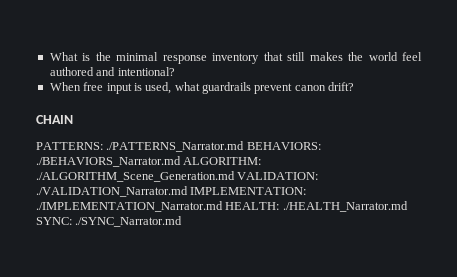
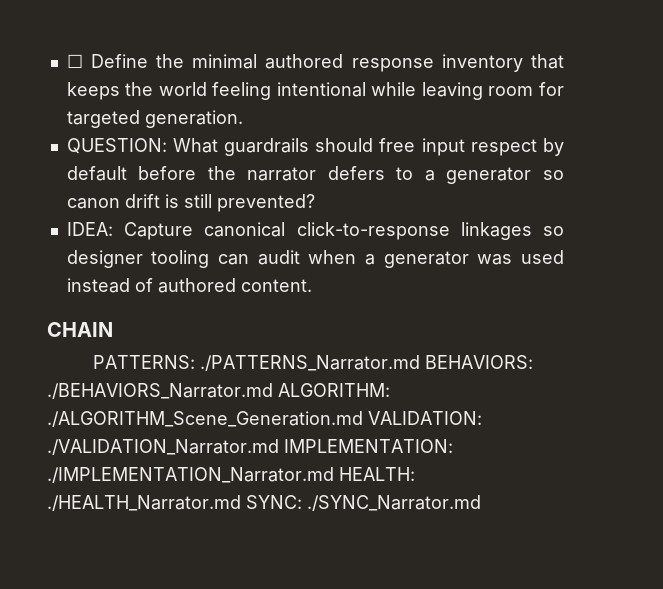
[49,52,91,61] What is -> [66,54,148,68] ☐ Define
(159, 56) none -> [265,54,344,69] authored
[287,52,423,61] [49,67,175,76] [49,82,355,94] still makes the world feel authored and intentional? // When free input is used, what guardrails prevent canon drift? -> [66,82,564,100] [66,110,243,128] [66,138,564,156] [66,166,564,184] [66,194,315,212] [66,222,564,240] [66,250,564,268] [66,278,312,293] keeps the world feeling intentional while leaving room for targeted generation. // QUESTION: What guardrails should free input respect by default before the narrator defers to a generator so canon drift is still prevented? // IDEA: Capture canonical click-to-response linkages so designer tooling can audit when a generator was used instead of authored content.

